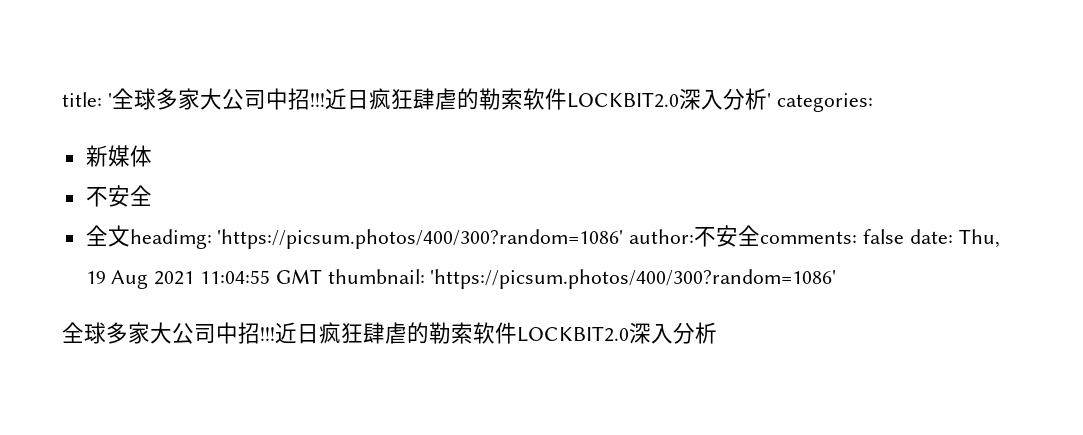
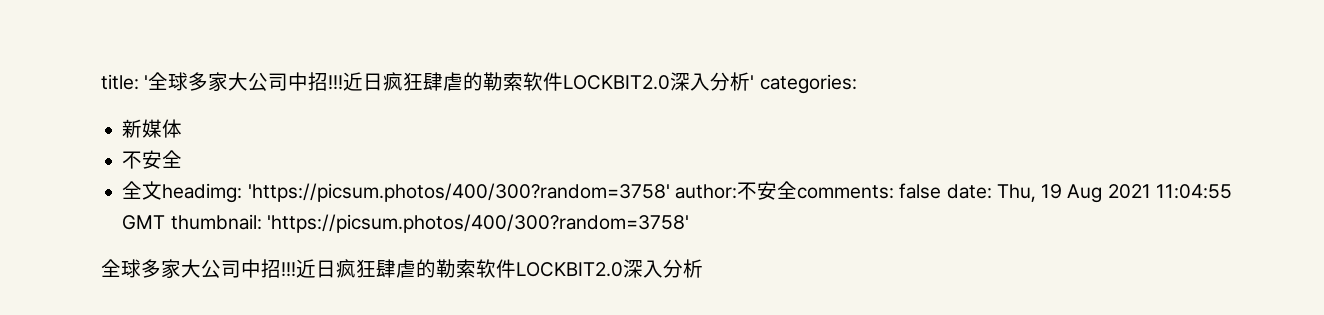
[217,229,624,249] 'https://picsum.photos/400/300?random=1086' -> [247,183,670,202] 'https://picsum.photos/400/300?random=3758'
[430,269,837,289] 'https://picsum.photos/400/300?random=1086' -> [266,214,689,233] 'https://picsum.photos/400/300?random=3758'

